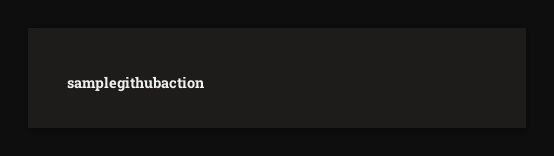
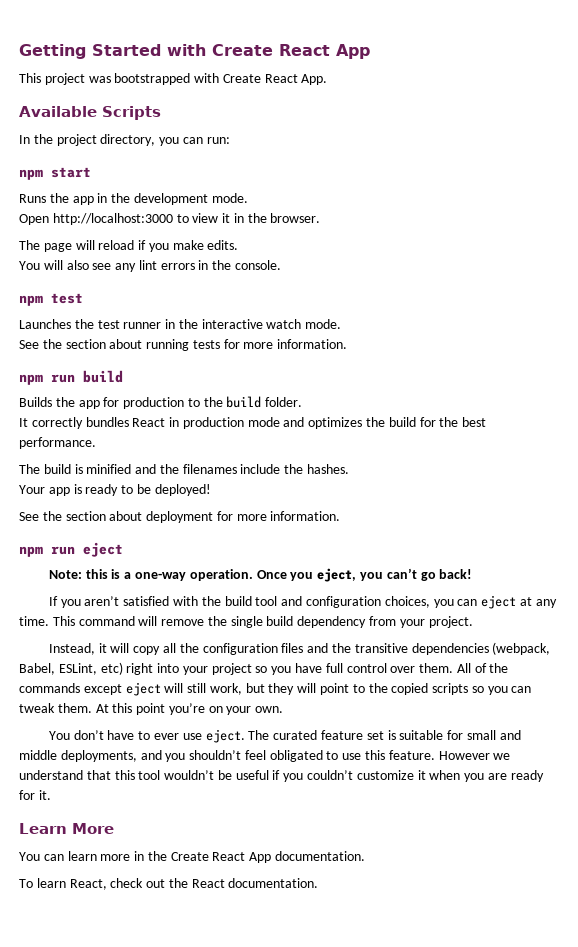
[67,76,204,92] samplegithubaction -> [19,44,370,59] [19,73,328,85] [19,106,161,120] [19,134,230,146] [19,167,91,180] [19,193,248,205] [19,213,321,225] [19,240,239,252] [19,260,282,272] [19,293,83,306] [19,319,342,329] [19,339,348,351] [19,370,123,385] [19,396,303,409] [19,417,487,429] [19,437,96,449] [19,464,350,474] [19,484,211,496] [19,511,341,523] [19,542,123,557] [48,568,473,582] [48,595,557,609] [19,616,473,628] [48,642,551,655] [19,662,509,675] [19,682,532,696] [19,703,284,715] [48,729,521,743] [19,750,511,762] [19,770,544,782] [19,790,51,800] [19,823,114,834] [19,851,366,863] [19,878,319,890] Getting Started with Create React App // This project was bootstrapped with Create React App. // Available Scripts // In the project directory, you can run: // npm start // Runs the app in the development mode. // Open http://localhost:3000 to view it in the browser. // The page will reload if you make edits. // You will also see any lint errors in the console. // npm test // Launches the test runner in the interactive watch mode. // See the section about running tests for more information. // npm run build // Builds the app for production to the build folder. // It correctly bundles React in production mode and optimizes the build for the best performance. // The build is minified and the filenames include the hashes. // Your app is ready to be deployed! // See the section about deployment for more information. // npm run eject // Note: this is a one-way operation. Once you eject, you can’t go back! // If you aren’t satisfied with the build tool and configuration choices, you can eject at any time. This command will remove the single build dependency from your project. // Instead, it will copy all the configuration files and the transitive dependencies (webpack, Babel, ESLint, etc) right into your project so you have full control over them. All of the commands except eject will still work, but they will point to the copied scripts so you can tweak them. At this point you’re on your own. // You don’t have to ever use eject. The curated feature set is suitable for small and middle deployments, and you shouldn’t feel obligated to use this feature. However we understand that this tool wouldn’t be useful if you couldn’t customize it when you are ready for it. // Learn More // You can learn more in the Create React App documentation. // To learn React, check out the React documentation.

